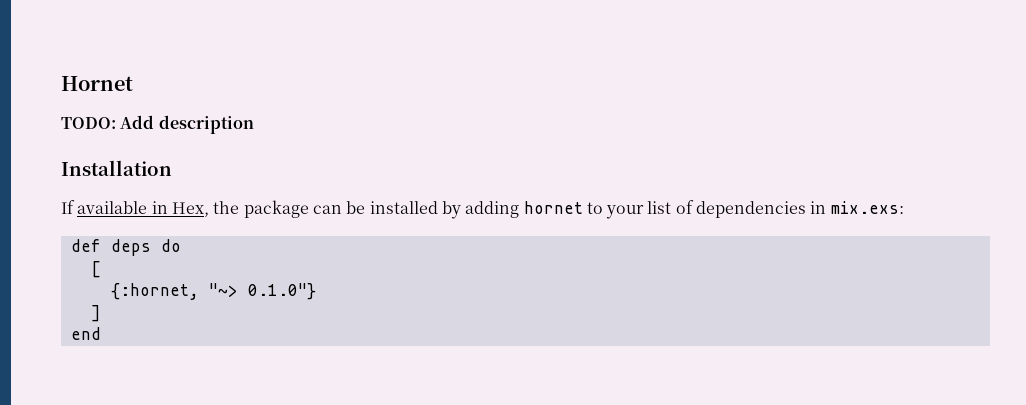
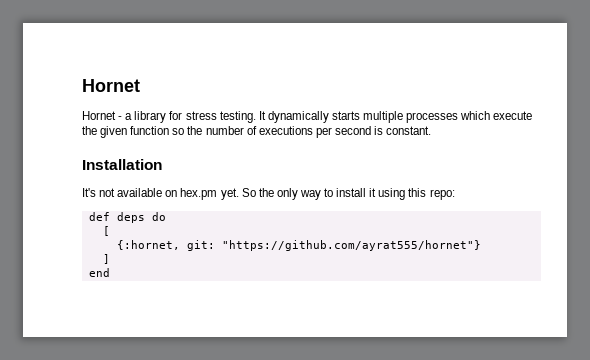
[61,115,254,134] [61,160,172,176] [61,200,904,219] TODO: Add description // Installation // If available in Hex, the package can be installed by adding hornet to your list of dependencies in mix.exs: -> [82,111,533,123] [82,126,432,138] [82,159,162,170] [82,188,455,200] Hornet - a library for stress testing. It dynamically starts multiple processes which execute the given function so the number of executions per second is constant. // Installation // It's not available on hex.pm yet. So the only way to install it using this repo:
[208,283,316,300] "~> 0.1.0"} -> [186,240,481,251] git: "https://github.com/ayrat555/hornet"}

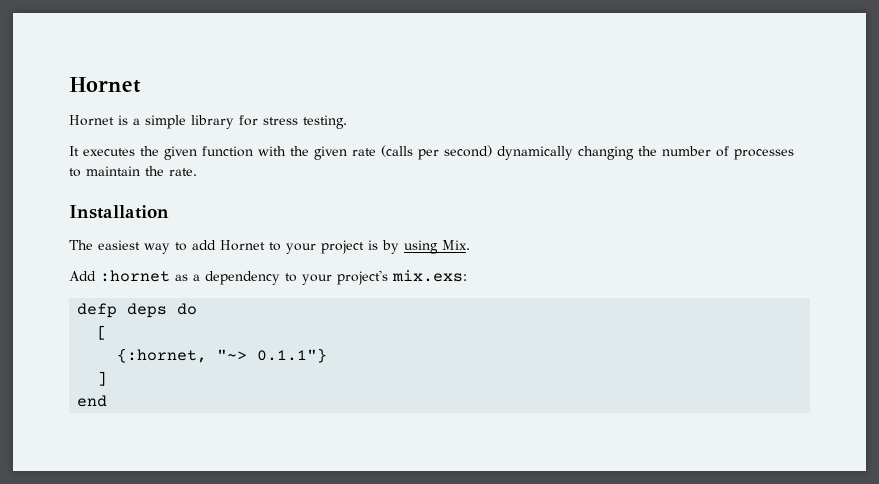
[118,113,133,120] - a -> [118,115,186,129] is a simple
[258,111,533,123] [82,126,432,138] [82,159,162,170] [82,188,455,200] [88,212,110,221] It dynamically starts multiple processes which execute the given function so the number of executions per second is constant. // Installation // It's not available on hex.pm yet. So the only way to install it using this repo: // def -> [69,145,794,160] [69,166,197,177] [69,205,169,219] [69,240,470,254] [69,270,467,285] [77,303,118,318] // It executes the given function with the given rate (calls per second) dynamically changing the number of processes to maintain the rate. // Installation // The easiest way to add Hornet to your project is by using Mix. // Add :hornet as a dependency to your project's mix.exs: // defp
[186,240,481,251] git: "https://github.com/ayrat555/hornet"} -> [217,348,328,363] "~> 0.1.1"}

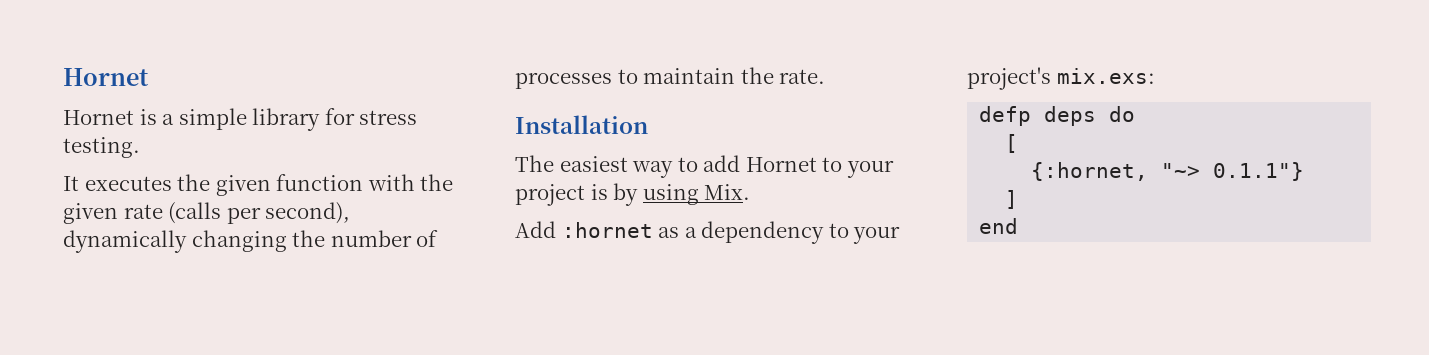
[444,145,492,157] second) -> [265,202,351,224] second),

